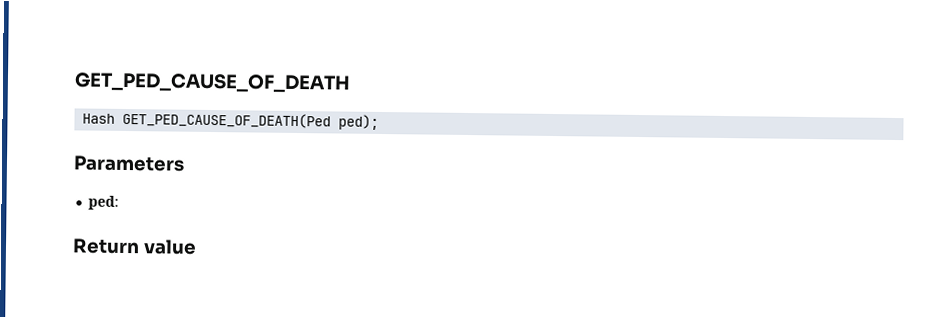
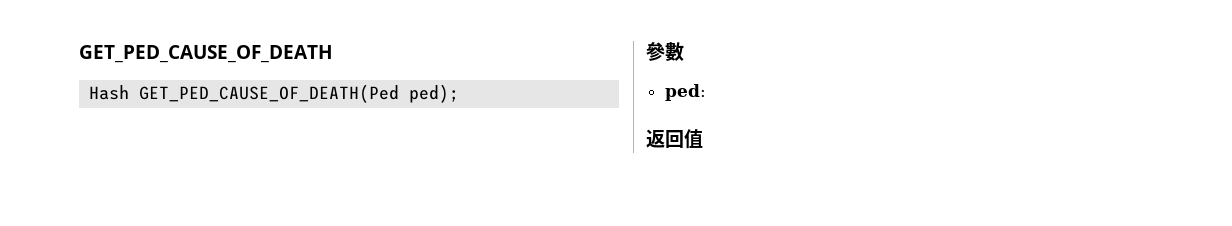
[73,155,185,172] Parameters -> [646,42,684,61] 參數
[72,238,197,255] Return value -> [646,129,703,149] 返回值

